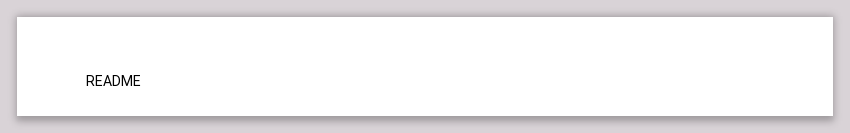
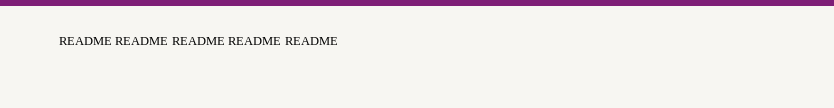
[86,75,141,86] README -> [59,37,338,45] README README README README README

